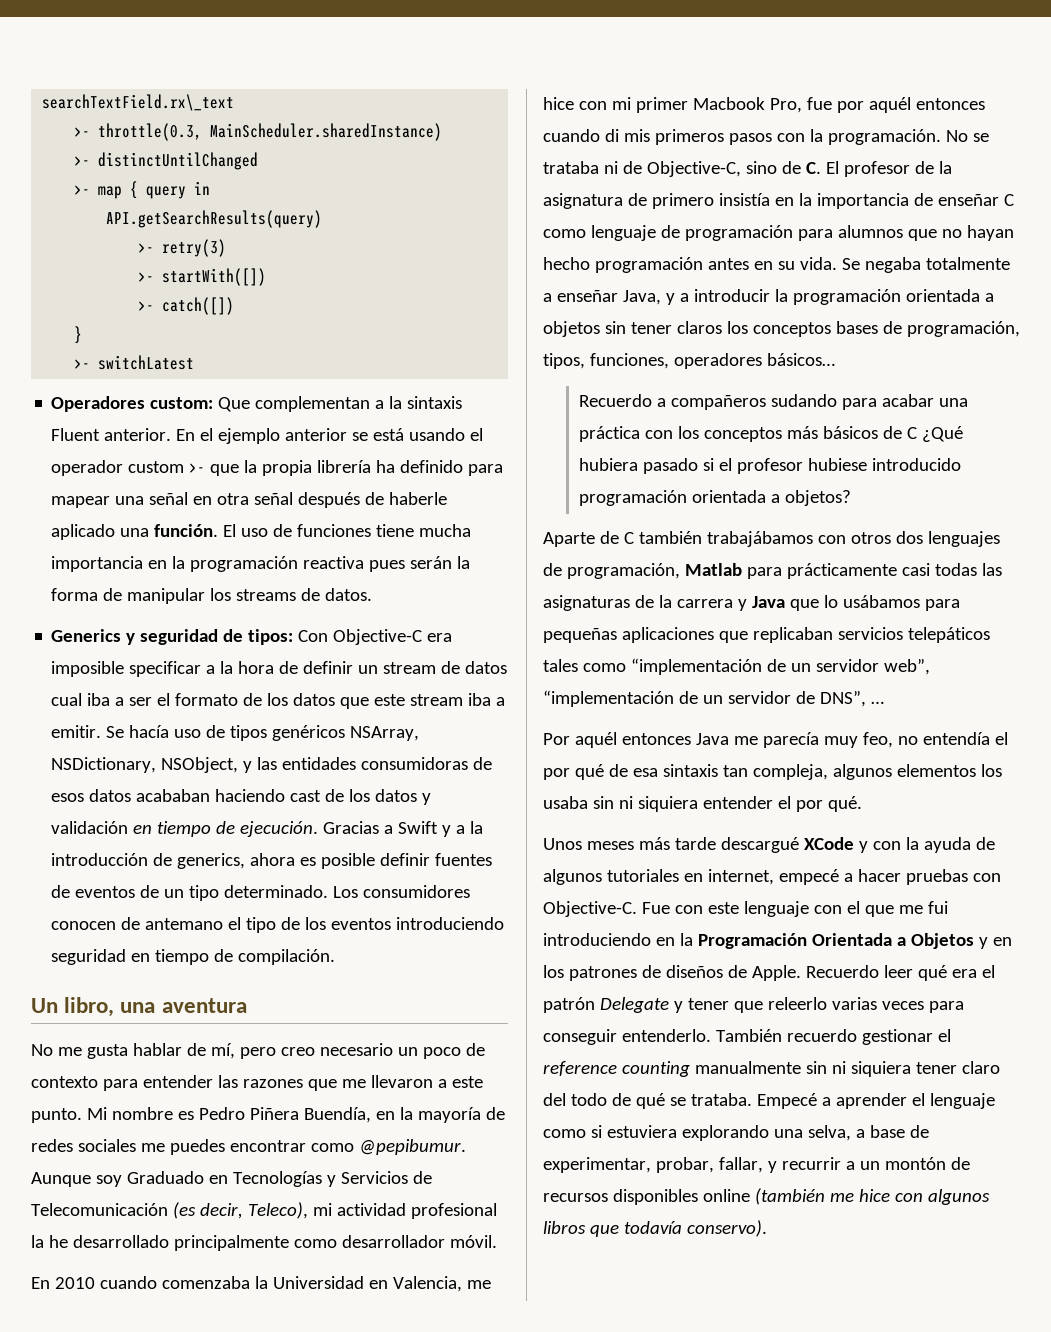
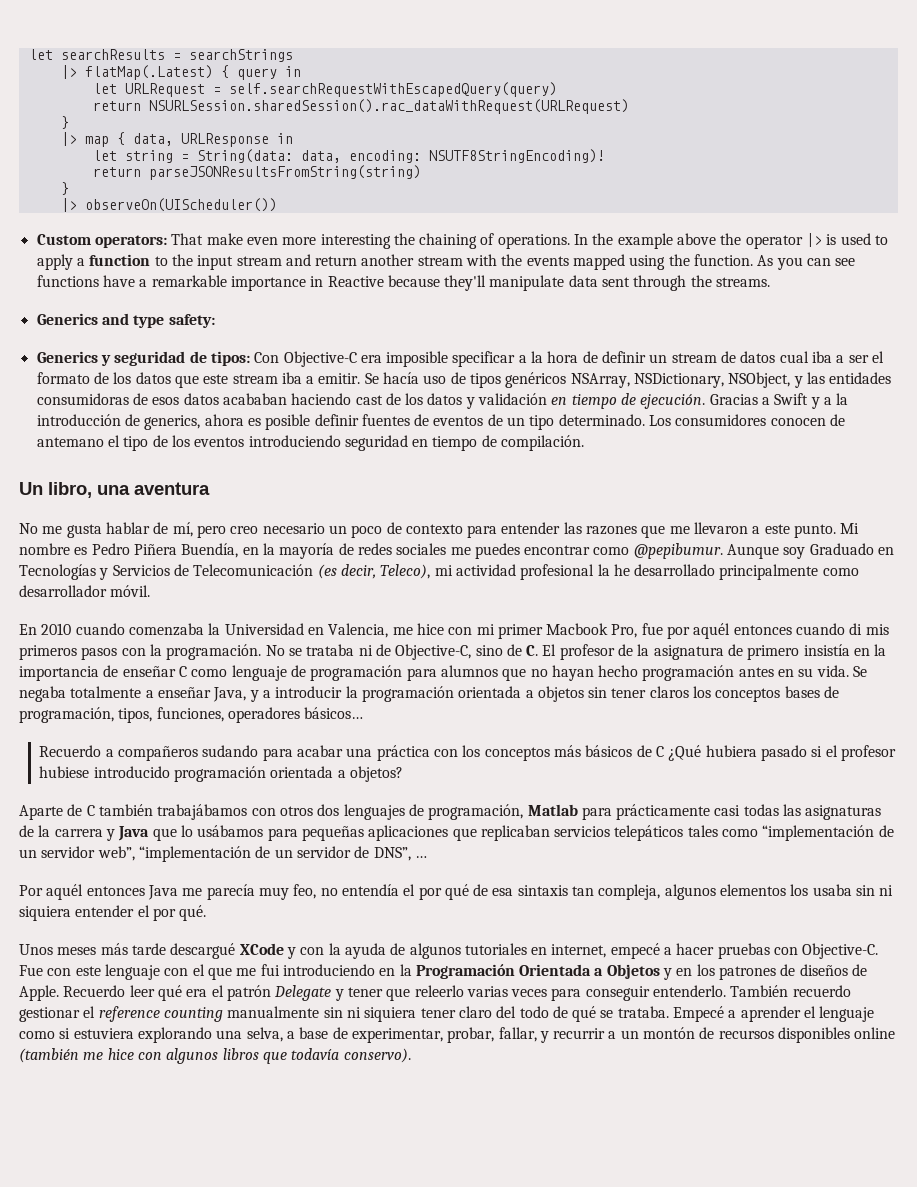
[42,94,235,111] [74,123,443,141] [74,152,259,170] [74,181,211,199] [106,210,323,228] [138,239,227,257] [138,268,267,286] [138,297,235,315] [74,326,83,344] [74,355,195,370] [51,396,463,412] [51,428,484,444] [51,460,504,476] [51,492,448,508] [51,524,472,540] [51,556,471,572] [51,588,373,604] searchTextField.rx\_text // >- throttle(0.3, MainScheduler.sharedInstance) // >- distinctUntilChanged // >- map { query in // API.getSearchResults(query) // >- retry(3) // >- startWith([]) // >- catch([]) // } // >- switchLatest // Operadores custom: Que complementan a la sintaxis Fluent anterior. En el ejemplo anterior se está usando el operador custom >- que la propia librería ha definido para mapear una señal en otra señal después de haberle aplicado una función. El uso de funciones tiene mucha importancia en la programación reactiva pues serán la forma de manipular los streams de datos. -> [28,49,293,62] [60,65,301,80] [92,82,557,97] [92,99,629,114] [60,116,69,129] [60,132,293,147] [92,149,605,163] [92,165,421,180] [60,182,69,195] [60,198,277,212] [36,233,889,249] [36,254,856,270] [36,275,771,291] [36,313,215,328] let searchResults = searchStrings // |> flatMap(.Latest) { query in // let URLRequest = self.searchRequestWithEscapedQuery(query) // return NSURLSession.sharedSession().rac_dataWithRequest(URLRequest) // } // |> map { data, URLResponse in // let string = String(data: data, encoding: NSUTF8StringEncoding)! // return parseJSONResultsFromString(string) // } // |> observeOn(UIScheduler()) // Custom operators: That make even more interesting the chaining of operations. In the example above the operator |> is used to apply a function to the input stream and return another stream with the events mapped using the function. As you can see functions have a remarkable importance in Reactive because they'll manipulate data sent through the streams. // Generics and type safety:

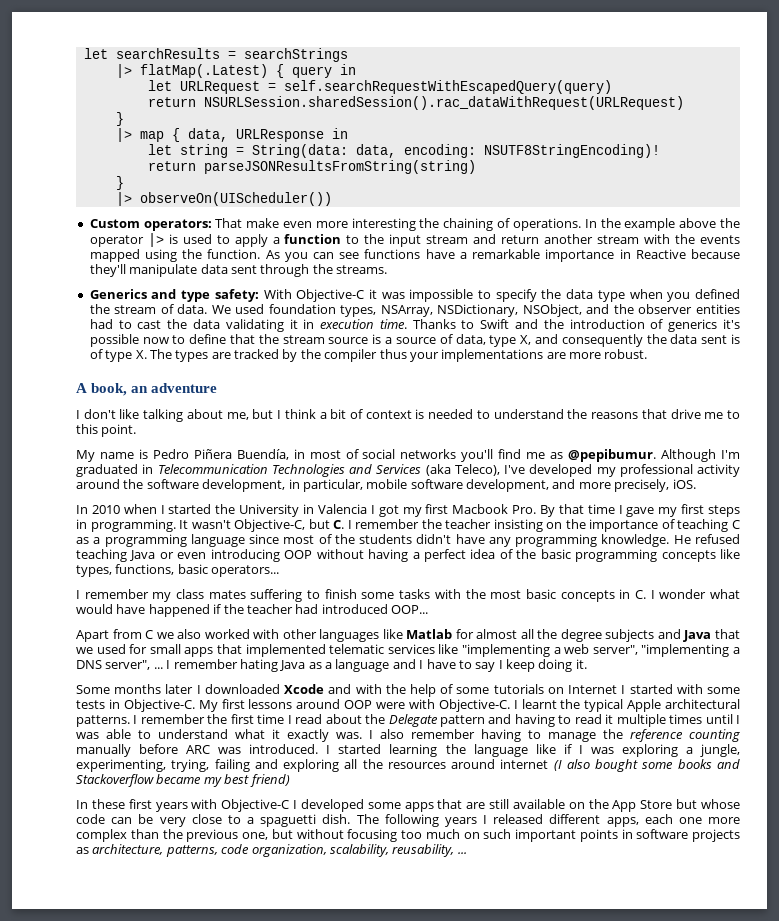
[36,351,884,367] [36,372,892,388] [36,393,849,409] [36,414,846,430] [36,435,585,451] [19,482,210,498] [19,522,860,538] [19,543,895,559] [19,564,859,580] [19,585,151,597] [19,623,889,639] [19,644,887,660] [19,665,868,681] [19,686,840,702] [19,707,364,723] [39,745,896,761] [39,766,404,782] [19,804,882,820] [19,825,894,841] [19,846,427,862] [19,884,894,900] [19,905,207,921] [19,943,879,959] [19,964,868,980] [19,985,851,1001] [19,1006,875,1022] [19,1027,896,1043] [19,1048,411,1064] // Generics y seguridad de tipos: Con Objective-C era imposible specificar a la hora de definir un stream de datos cual iba a ser el formato de los datos que este stream iba a emitir. Se hacía uso de tipos genéricos NSArray, NSDictionary, NSObject, y las entidades consumidoras de esos datos acababan haciendo cast de los datos y validación en tiempo de ejecución. Gracias a Swift y a la introducción de generics, ahora es posible definir fuentes de eventos de un tipo determinado. Los consumidores conocen de antemano el tipo de los eventos introduciendo seguridad en tiempo de compilación. // Un libro, una aventura // No me gusta hablar de mí, pero creo necesario un poco de contexto para entender las razones que me llevaron a este punto. Mi nombre es Pedro Piñera Buendía, en la mayoría de redes sociales me puedes encontrar como @pepibumur. Aunque soy Graduado en Tecnologías y Servicios de Telecomunicación (es decir, Teleco), mi actividad profesional la he desarrollado principalmente como desarrollador móvil. // En 2010 cuando comenzaba la Universidad en Valencia, me hice con mi primer Macbook Pro, fue por aquél entonces cuando di mis primeros pasos con la programación. No se trataba ni de Objective-C, sino de C. El profesor de la asignatura de primero insistía en la importancia de enseñar C como lenguaje de programación para alumnos que no hayan hecho programación antes en su vida. Se negaba totalmente a enseñar Java, y a introducir la programación orientada a objetos sin tener claros los conceptos bases de programación, tipos, funciones, operadores básicos… // Recuerdo a compañeros sudando para acabar una práctica con los conceptos más básicos de C ¿Qué hubiera pasado si el profesor hubiese introducido programación orientada a objetos? // Aparte de C también trabajábamos con otros dos lenguajes de programación, Matlab para prácticamente casi todas las asignaturas de la carrera y Java que lo usábamos para pequeñas aplicaciones que replicaban servicios telepáticos tales como “implementación de un servidor web”, “implementación de un servidor de DNS”, … // Por aquél entonces Java me parecía muy feo, no entendía el por qué de esa sintaxis tan compleja, algunos elementos los usaba sin ni siquiera entender el por qué. // Unos meses más tarde descargué XCode y con la ayuda de algunos tutoriales en internet, empecé a hacer pruebas con Objective-C. Fue con este lenguaje con el que me fui introduciendo en la Programación Orientada a Objetos y en los patrones de diseños de Apple. Recuerdo leer qué era el patrón Delegate y tener que releerlo varias veces para conseguir entenderlo. También recuerdo gestionar el reference counting manualmente sin ni siquiera tener claro del todo de qué se trataba. Empecé a aprender el lenguaje como si estuviera explorando una selva, a base de experimentar, probar, fallar, y recurrir a un montón de recursos disponibles online (también me hice con algunos libros que todavía conservo). -> [263,289,740,302] [89,304,740,317] [89,319,740,332] [89,334,740,347] [89,349,648,362] [76,383,218,396] [76,409,741,422] [76,424,137,437] [76,449,740,462] [76,464,740,477] [76,479,696,492] [76,504,741,517] [76,519,740,532] [76,534,740,547] [76,549,740,562] [76,564,280,577] [76,589,741,602] [76,604,428,617] [76,629,740,642] [76,644,741,657] [76,659,587,672] [76,684,740,697] [76,699,740,712] [76,714,740,727] [76,729,740,742] [76,744,740,757] [76,759,740,772] [76,774,290,787] [76,799,741,812] [76,814,740,827] [76,829,740,842] [76,844,467,857] With Objective-C it was impossible to specify the data type when you defined the stream of data. We used foundation types, NSArray, NSDictionary, NSObject, and the observer entities had to cast the data validating it in execution time. Thanks to Swift and the introduction of generics it's possible now to define that the stream source is a source of data, type X, and consequently the data sent is of type X. The types are tracked by the compiler thus your implementations are more robust. // A book, an adventure // I don't like talking about me, but I think a bit of context is needed to understand the reasons that drive me to this point. // My name is Pedro Piñera Buendía, in most of social networks you'll find me as @pepibumur. Although I'm graduated in Telecommunication Technologies and Services (aka Teleco), I've developed my professional activity around the software development, in particular, mobile software development, and more precisely, iOS. // In 2010 when I started the University in Valencia I got my first Macbook Pro. By that time I gave my first steps in programming. It wasn't Objective-C, but C. I remember the teacher insisting on the importance of teaching C as a programming language since most of the students didn't have any programming knowledge. He refused teaching Java or even introducing OOP without having a perfect idea of the basic programming concepts like types, functions, basic operators... // I remember my class mates suffering to finish some tasks with the most basic concepts in C. I wonder what would have happened if the teacher had introduced OOP... // Apart from C we also worked with other languages like Matlab for almost all the degree subjects and Java that we used for small apps that implemented telematic services like "implementing a web server", "implementing a DNS server", ... I remember hating Java as a language and I have to say I keep doing it. // Some months later I downloaded Xcode and with the help of some tutorials on Internet I started with some tests in Objective-C. My first lessons around OOP were with Objective-C. I learnt the typical Apple architectural patterns. I remember the first time I read about the Delegate pattern and having to read it multiple times until I was able to understand what it exactly was. I also remember having to manage the reference counting manually before ARC was introduced. I started learning the language like if I was exploring a jungle, experimenting, trying, failing and exploring all the resources around internet (I also bought some books and Stackoverflow became my best friend) // In these first years with Objective-C I developed some apps that are still available on the App Store but whose code can be very close to a spaguetti dish. The following years I released different apps, each one more complex than the previous one, but without focusing too much on such important points in software projects as architecture, patterns, code organization, scalability, reusability, ...

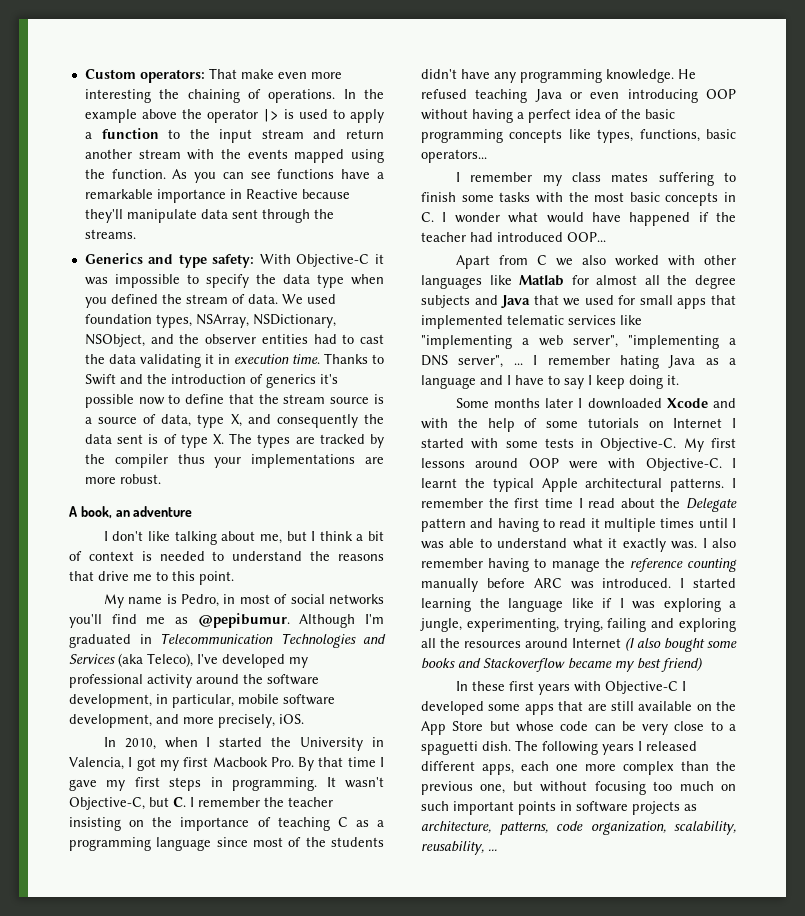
[83,48,348,62] [115,64,356,78] [147,80,612,94] [147,96,684,110] [115,112,124,126] [115,128,348,142] [147,144,660,158] [147,160,476,174] [115,176,124,190] [115,192,332,206] let searchResults = searchStrings // |> flatMap(.Latest) { query in // let URLRequest = self.searchRequestWithEscapedQuery(query) // return NSURLSession.sharedSession().rac_dataWithRequest(URLRequest) // } // |> map { data, URLResponse in // let string = String(data: data, encoding: NSUTF8StringEncoding)! // return parseJSONResultsFromString(string) // } // |> observeOn(UIScheduler()) // -> (84, 74) none
[152,449,289,460] Pedro Piñera Buendía, -> [180,594,219,607] Pedro,
[91,505,120,514] 2010 -> [124,738,156,750] 2010,
[317,504,367,514] Valencia -> [69,757,124,770] Valencia,
[500,759,549,769] internet -> [572,638,621,648] Internet

